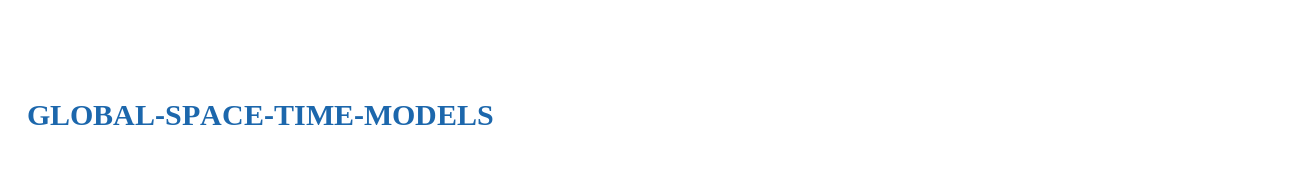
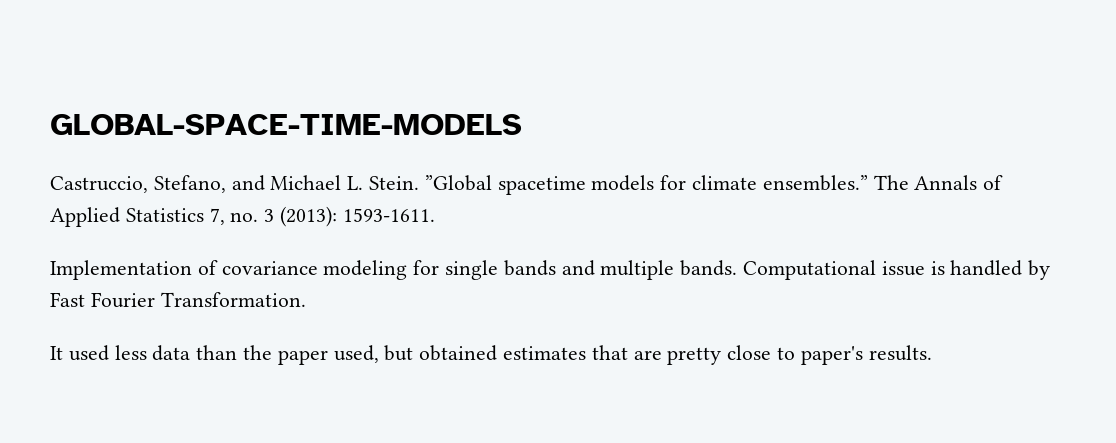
(494, 115) none -> [50,175,1004,195] [50,206,435,227] [50,260,1051,280] [50,292,306,308] [50,345,932,365] // Castruccio, Stefano, and Michael L. Stein. ”Global spacetime models for climate ensembles.” The Annals of Applied Statistics 7, no. 3 (2013): 1593-1611. // Implementation of covariance modeling for single bands and multiple bands. Computational issue is handled by Fast Fourier Transformation. // It used less data than the paper used, but obtained estimates that are pretty close to paper's results.

